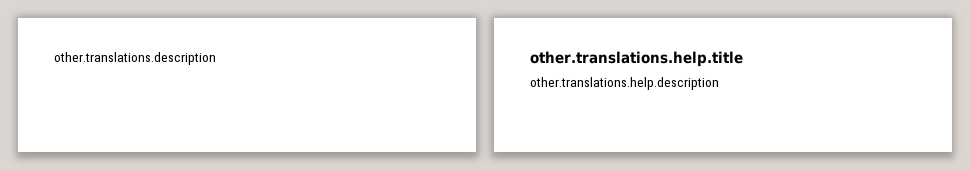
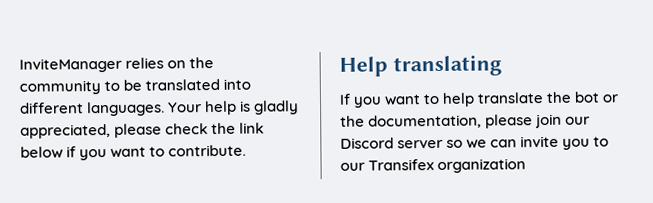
[54,52,216,65] [530,51,743,67] [530,77,719,90] other.translations.description // other.translations.help.title // other.translations.help.description -> [19,57,215,73] [19,78,252,95] [19,100,300,117] [20,122,265,139] [20,144,247,161] [339,54,502,77] [339,91,620,108] [340,113,591,129] [340,135,610,150] [340,158,527,173] InviteManager relies on the community to be translated into different languages. Your help is gladly appreciated, please check the link below if you want to contribute. // Help translating // If you want to help translate the bot or the documentation, please join our Discord server so we can invite you to our Transifex organization

